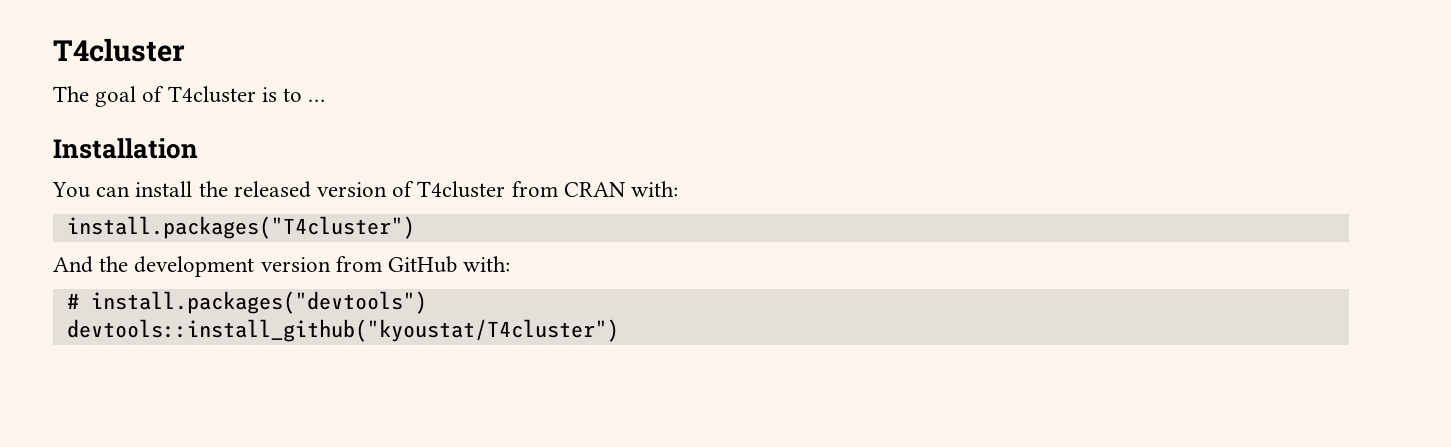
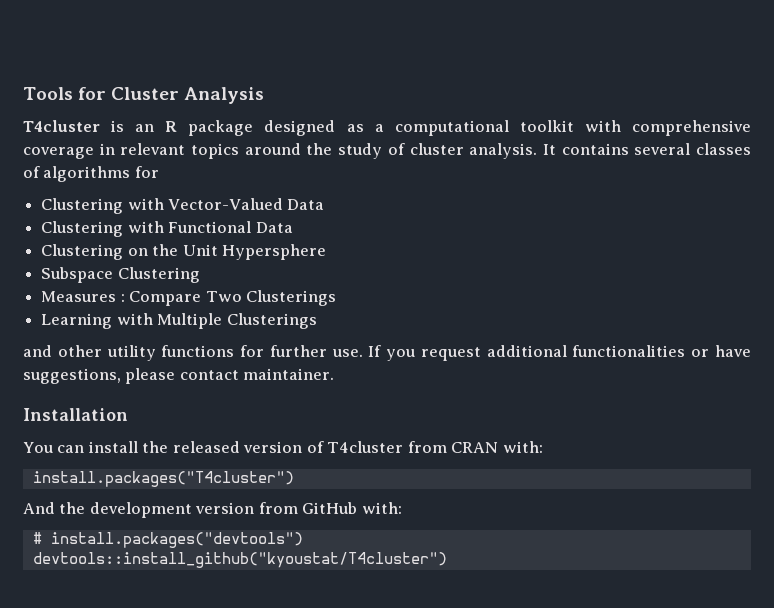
[53,38,185,62] [53,86,326,107] T4cluster // The goal of T4cluster is to … -> [23,87,265,104] [23,120,751,136] [23,143,752,159] [23,166,159,182] [41,198,325,214] [41,221,293,237] [41,244,326,260] [41,267,200,283] [41,290,336,306] [41,313,317,329] [23,345,751,361] [23,368,335,384] Tools for Cluster Analysis // T4cluster is an R package designed as a computational toolkit with comprehensive coverage in relevant topics around the study of cluster analysis. It contains several classes of algorithms for // Clustering with Vector-Valued Data // Clustering with Functional Data // Clustering on the Unit Hypersphere // Subspace Clustering // Measures : Compare Two Clusterings // Learning with Multiple Clusterings // and other utility functions for further use. If you request additional functionalities or have suggestions, please contact maintainer.

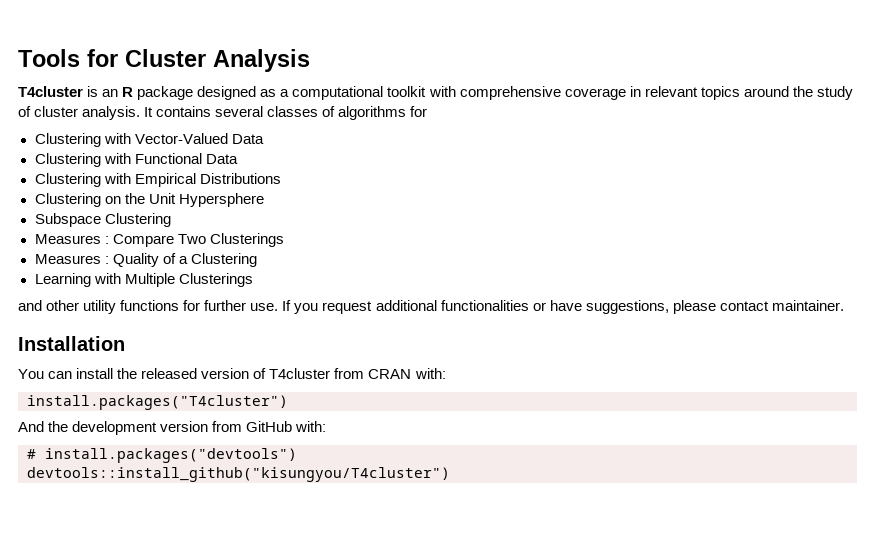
(293, 227) none -> [34,173,281,187] // Clustering with Empirical Distributions
(336, 298) none -> [34,253,257,267] // Measures : Quality of a Clustering
[32,552,447,568] devtools::install_github("kyoustat/T4cluster") -> [27,467,450,482] devtools::install_github("kisungyou/T4cluster")

